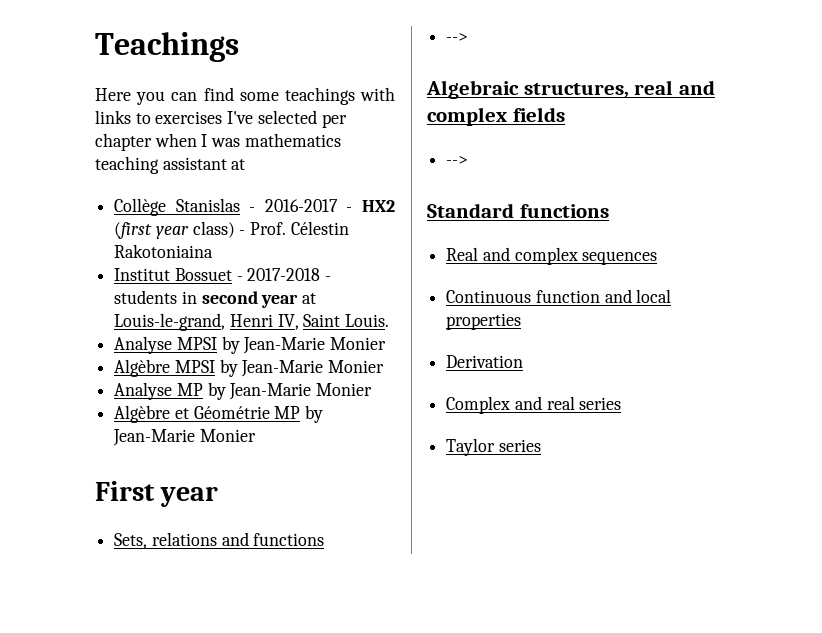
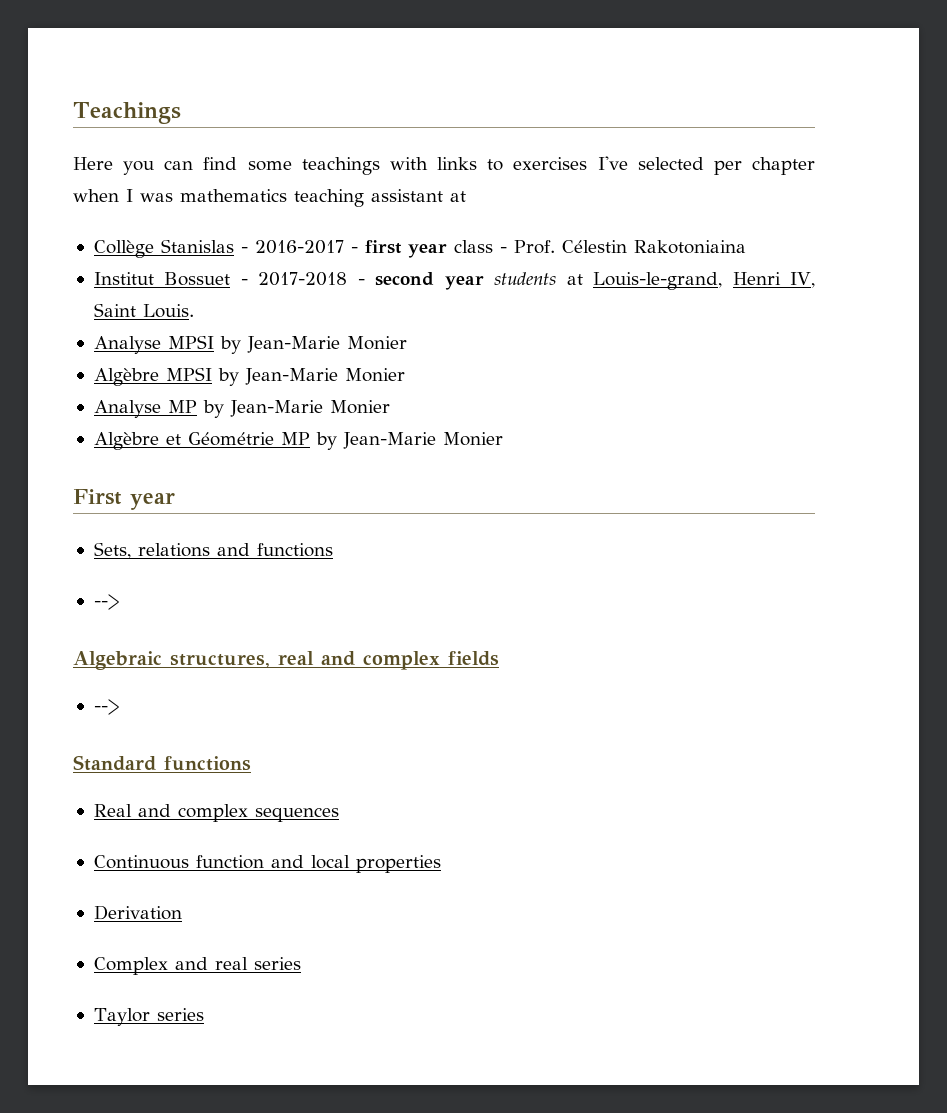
[362,200,396,212] [114,221,235,239] HX2 (first year class) -> [364,240,493,258] first year class
[114,290,197,304] students in -> (365, 282) none
(299, 301) none -> [494,272,557,285] students

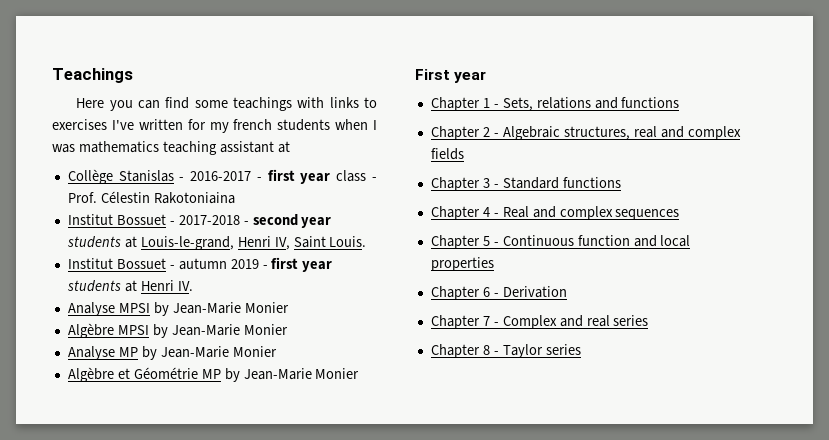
[637,157,816,175] selected per chapter -> [138,119,331,133] written for my french students
(194, 311) none -> [67,257,333,272] [66,280,193,292] // Institut Bossuet - autumn 2019 - first year students at Henri IV.
(175, 501) none -> [430,97,499,111] Chapter 1 -
[93,594,119,610] --> // -> [430,126,499,140] Chapter 2 -
[93,699,119,715] --> // -> [430,177,499,191] Chapter 3 -
(251, 763) none -> [430,206,499,220] Chapter 4 -
(339, 814) none -> [430,235,499,249] Chapter 5 -
[93,905,182,920] Derivation // -> [430,286,567,300] [430,315,499,329] Chapter 6 - Derivation // Chapter 7 -
(301, 963) none -> [430,344,499,358] Chapter 8 -

